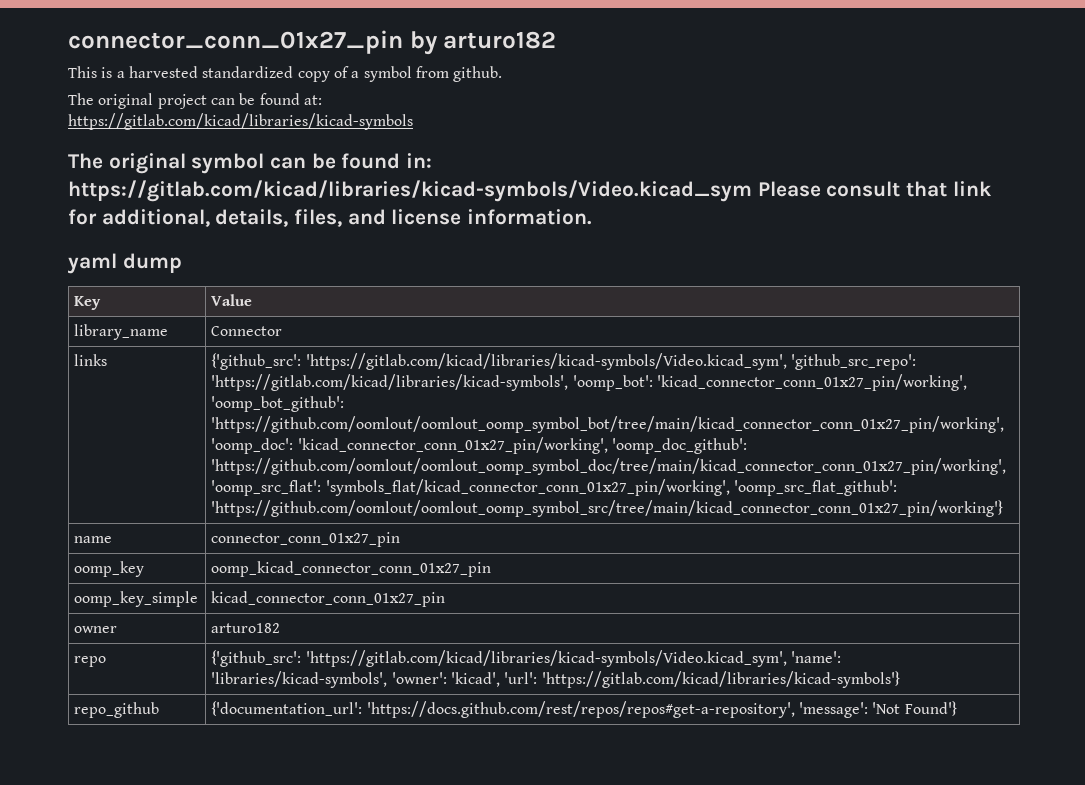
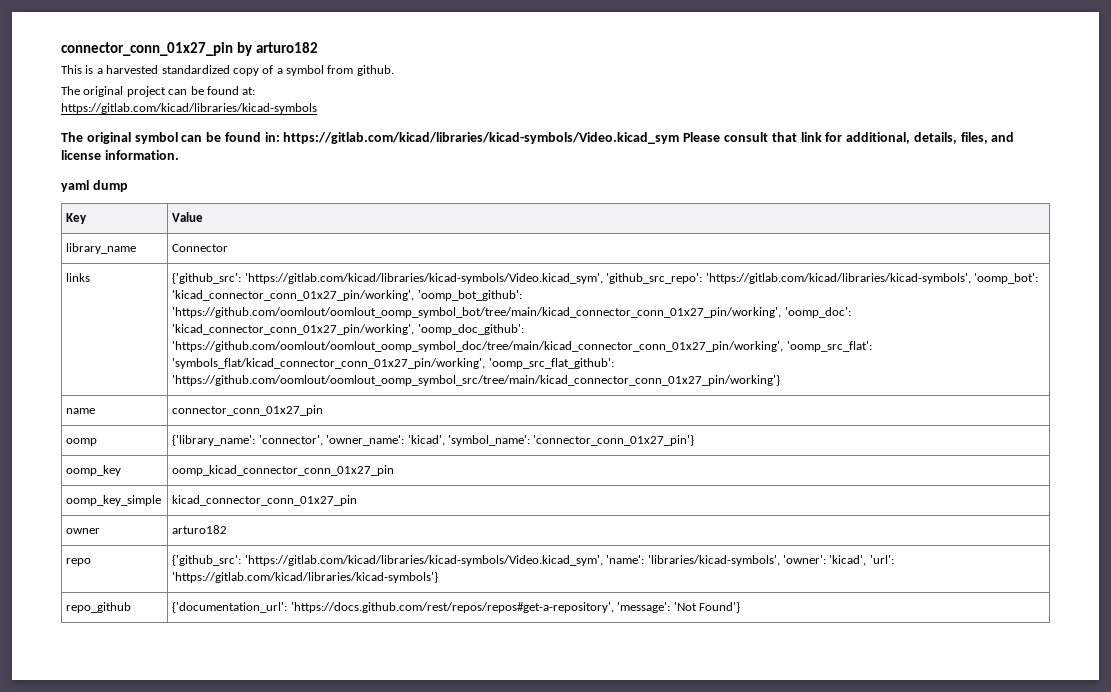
(401, 539) none -> [66,438,98,446] [172,435,695,446] // oomp | {'library_name': 'connector', 'owner_name': 'kicad', 'symbol_name': 'connector_conn_01x27_pin'}

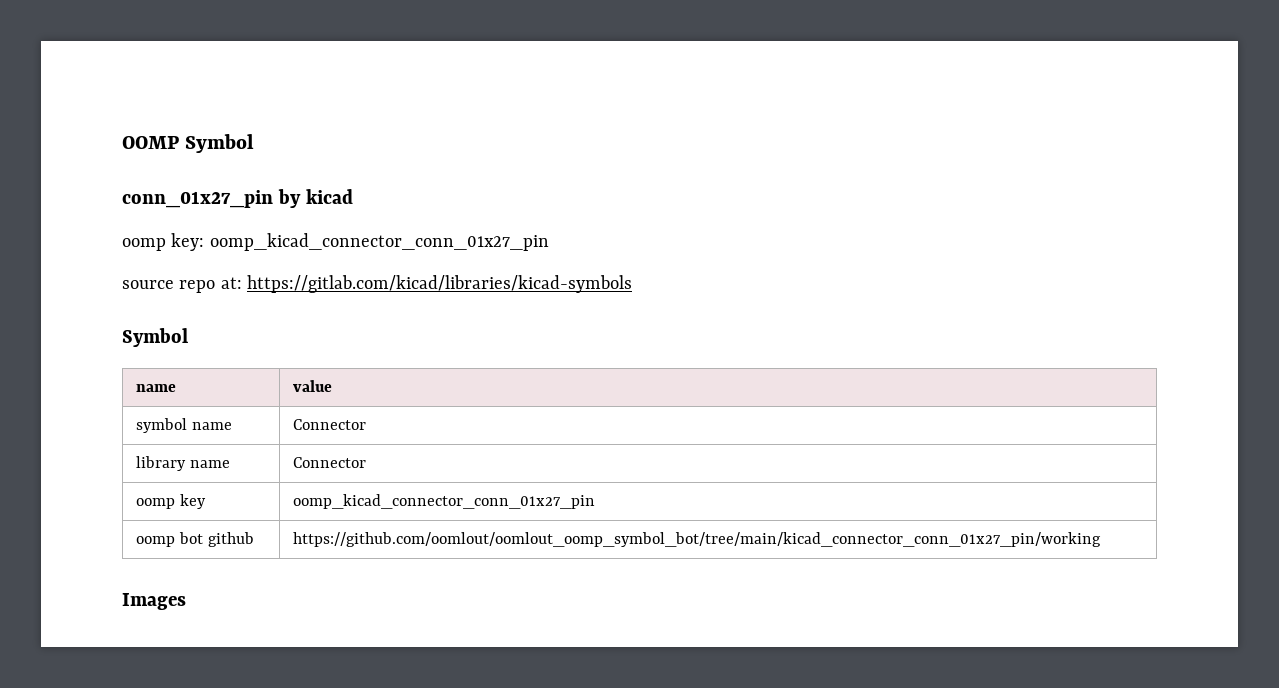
[61,42,318,56] [61,65,394,76] [61,86,239,97] connector_conn_01x27_pin by arturo182 // This is a harvested standardized copy of a symbol from github. // The original project can be found -> [122,134,255,153] [122,189,353,208] [122,233,549,251] [122,280,216,293] OOMP Symbol // conn_01x27_pin by kicad // oomp key: oomp_kicad_connector_conn_01x27_pin // source repo
(256, 91) // -> (242, 283) none
[61,132,1015,144] [61,150,179,160] [61,180,128,192] [66,213,88,224] [172,212,204,222] [66,243,137,254] [172,244,229,252] [66,273,91,282] [172,273,1038,284] [172,290,522,301] [172,307,851,318] [172,324,524,335] [172,341,872,352] [172,358,614,369] [172,375,781,386] [66,408,96,414] [172,405,324,416] [66,438,98,446] [172,435,695,446] [66,465,122,476] [172,465,395,476] [66,495,162,506] [172,495,358,506] [66,528,101,534] [172,525,228,534] [66,558,92,566] [172,555,894,566] [172,572,439,583] [66,602,132,613] [172,602,740,613] The original symbol can be found in: https://gitlab.com/kicad/libraries/kicad-symbols/Video.kicad_sym Please consult that link for additional, details, files, and license information. // yaml dump // Key | Value // library_name | Connector // links | {'github_src': 'https://gitlab.com/kicad/libraries/kicad-symbols/Video.kicad_sym', 'github_src_repo': 'https://gitlab.com/kicad/libraries/kicad-symbols', 'oomp_bot': 'kicad_connector_conn_01x27_pin/working', 'oomp_bot_github': 'https://github.com/oomlout/oomlout_oomp_symbol_bot/tree/main/kicad_connector_conn_01x27_pin/working', 'oomp_doc': 'kicad_connector_conn_01x27_pin/working', 'oomp_doc_github': 'https://github.com/oomlout/oomlout_oomp_symbol_doc/tree/main/kicad_connector_conn_01x27_pin/working', 'oomp_src_flat': 'symbols_flat/kicad_connector_conn_01x27_pin/working', 'oomp_src_flat_github': 'https://github.com/oomlout/oomlout_oomp_symbol_src/tree/main/kicad_connector_conn_01x27_pin/working'} // name | connector_conn_01x27_pin // oomp | {'library_name': 'connector', 'owner_name': 'kicad', 'symbol_name': 'connector_conn_01x27_pin'} // oomp_key | oomp_kicad_connector_conn_01x27_pin // oomp_key_simple | kicad_connector_conn_01x27_pin // owner | arturo182 // repo | {'github_src': 'https://gitlab.com/kicad/libraries/kicad-symbols/Video.kicad_sym', 'name': 'libraries/kicad-symbols', 'owner': 'kicad', 'url': 'https://gitlab.com/kicad/libraries/kicad-symbols'} // repo_github | {'documentation_url': 'https://docs.github.com/rest/repos/repos#get-a-repository', 'message': 'Not Found'} -> [122,328,188,347] [136,384,177,392] [293,380,333,392] [136,418,233,433] [293,419,367,430] [136,456,231,471] [293,457,367,468] [136,494,207,509] [293,494,596,509] [136,532,254,547] [293,532,1102,547] [122,593,186,610] Symbol // name | value // symbol name | Connector // library name | Connector // oomp key | oomp_kicad_connector_conn_01x27_pin // oomp bot github | https://github.com/oomlout/oomlout_oomp_symbol_bot/tree/main/kicad_connector_conn_01x27_pin/working // Images

